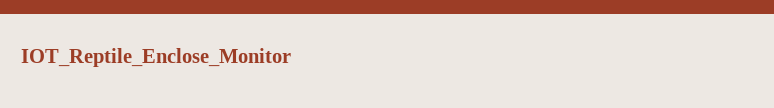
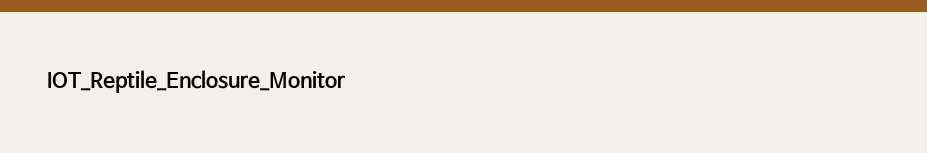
[21,48,291,67] IOT_Reptile_Enclose_Monitor -> [47,70,345,93] IOT_Reptile_Enclosure_Monitor

